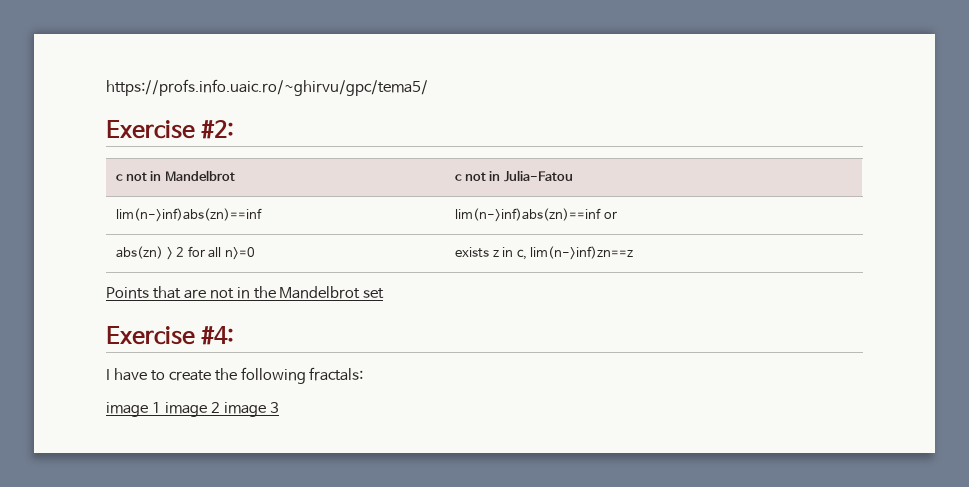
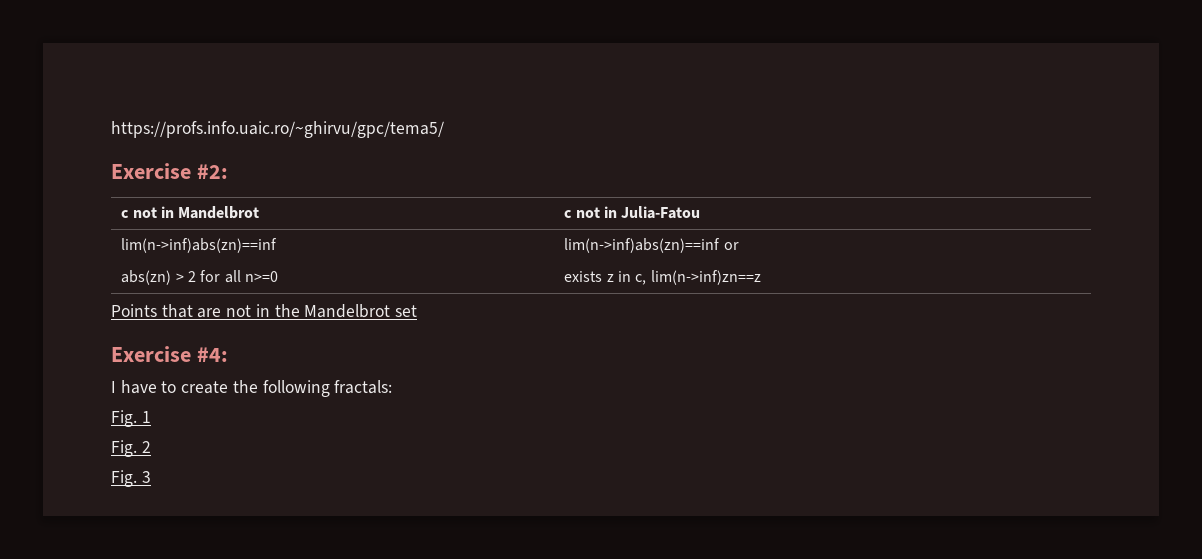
[106,402,266,417] image 1 image 2 image -> [111,410,151,427] [111,440,151,457] [111,470,137,487] Fig. 1 // Fig. 2 // Fig.

